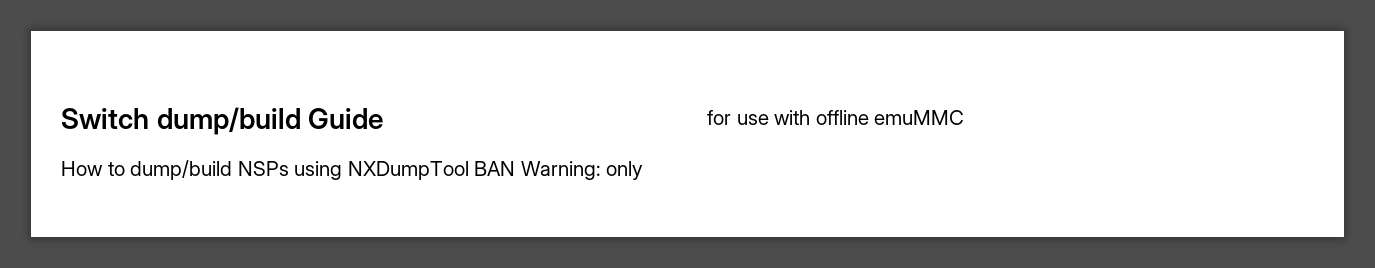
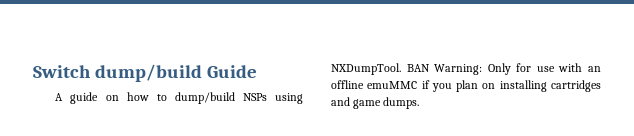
[61,161,103,176] How -> [55,92,149,104] A guide on how
[347,161,469,180] NXDumpTool -> [331,63,401,75] NXDumpTool.
[606,161,644,180] only -> [487,63,511,75] Only
(811, 117) none -> [588,66,601,72] an
(965, 117) none -> [421,80,601,92] [331,97,420,109] if you plan on installing cartridges and game dumps.

